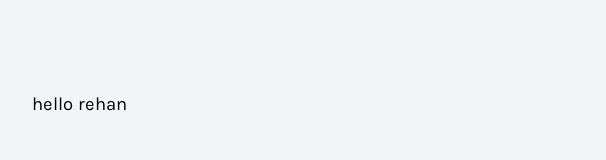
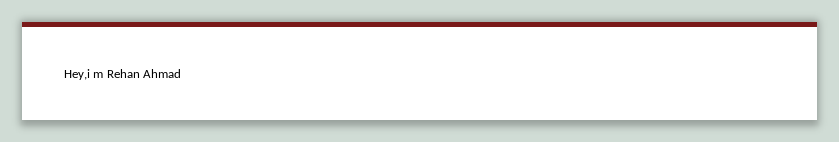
[32,97,127,111] hello rehan -> [64,69,182,80] Hey,i m Rehan Ahmad

